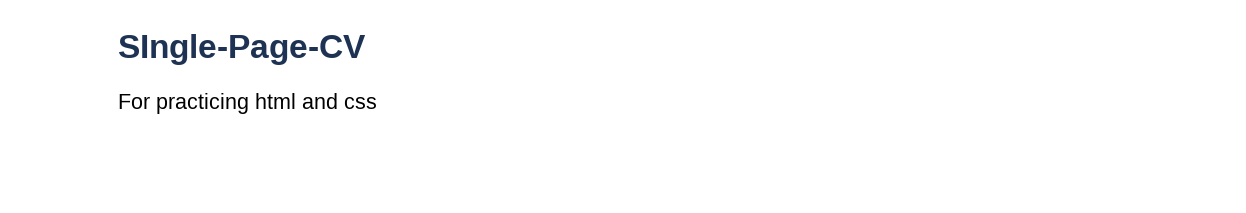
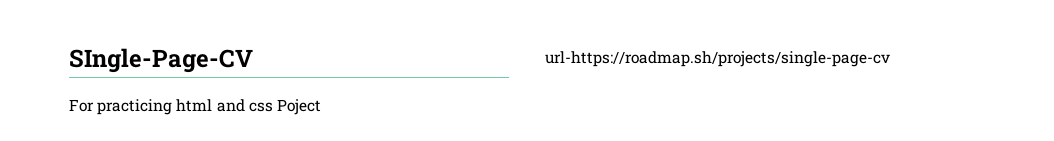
(377, 103) none -> [276,99,321,115] [545,51,890,67] Poject url-https://roadmap.sh/projects/single-page-cv

